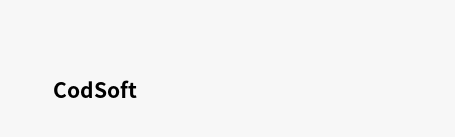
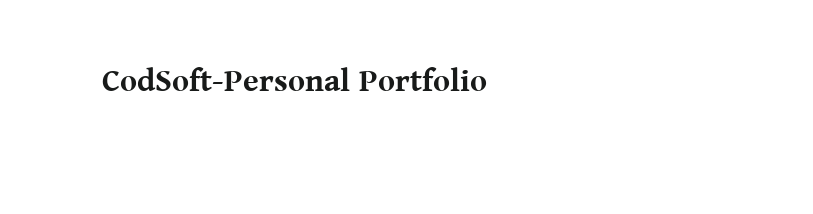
[53,80,137,98] CodSoft -> [102,67,487,91] CodSoft-Personal Portfolio

